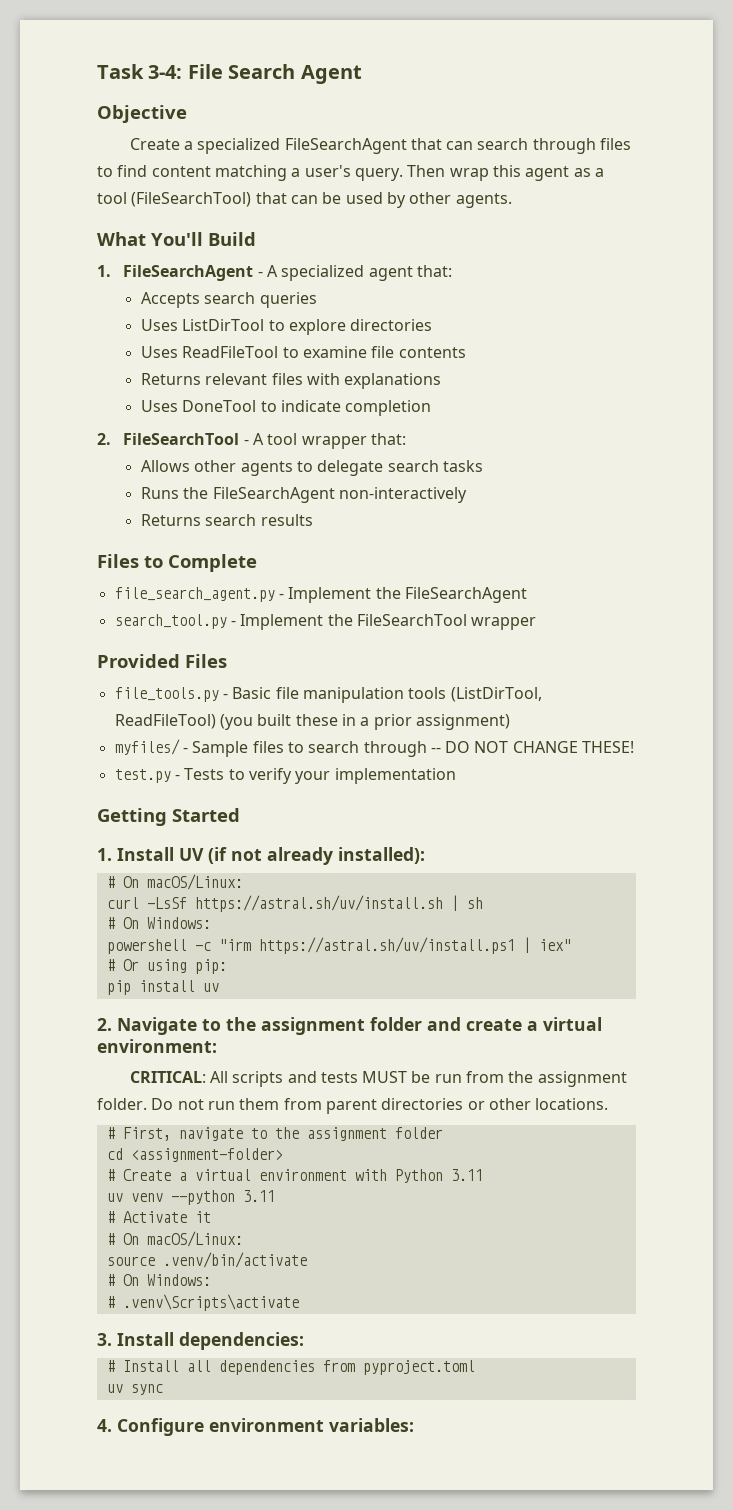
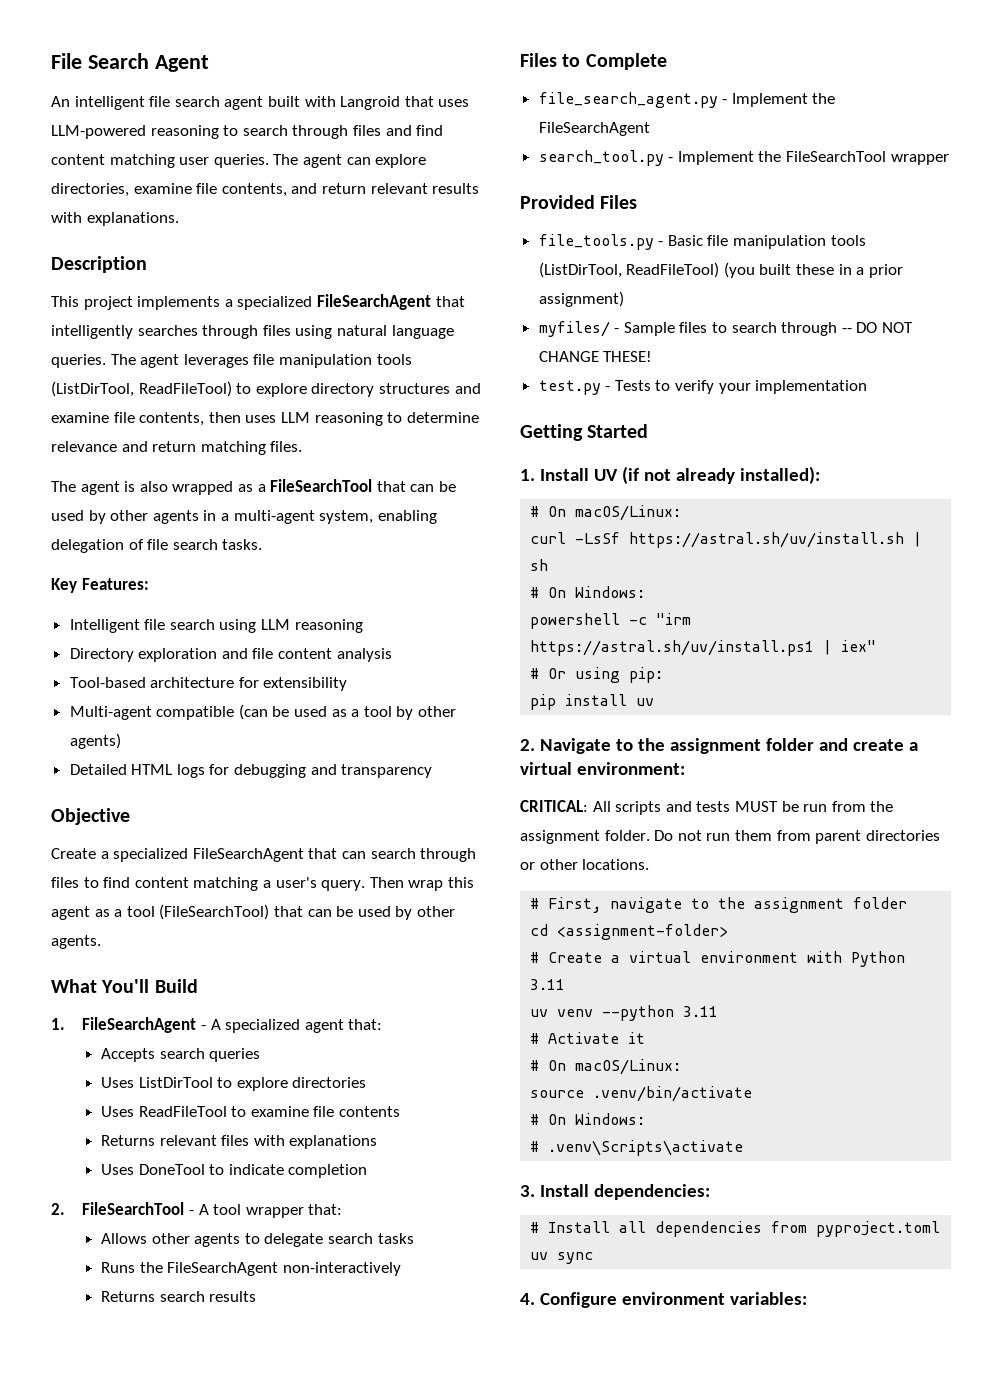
[97,64,183,79] Task 3-4: -> (51, 61) none
(362, 74) none -> [51,96,470,110] [51,125,444,139] [51,154,427,168] [51,183,480,197] [51,212,179,226] [51,256,147,273] [51,294,465,310] [51,325,454,339] [51,354,412,368] [51,381,481,397] [51,412,479,426] [51,441,303,455] [51,479,456,495] [51,510,437,524] [51,539,263,553] [51,578,149,593] [69,619,363,633] [69,648,392,662] [69,677,348,691] [69,704,457,720] [69,733,121,749] [69,764,433,778] // An intelligent file search agent built with Langroid that uses LLM-powered reasoning to search through files and find content matching user queries. The agent can explore directories, examine file contents, and return relevant results with explanations. // Description // This project implements a specialized FileSearchAgent that intelligently searches through files using natural language queries. The agent leverages file manipulation tools (ListDirTool, ReadFileTool) to explore directory structures and examine file contents, then uses LLM reasoning to determine relevance and return matching files. // The agent is also wrapped as a FileSearchTool that can be used by other agents in a multi-agent system, enabling delegation of file search tasks. // Key Features: // Intelligent file search using LLM reasoning // Directory exploration and file content analysis // Tool-based architecture for extensibility // Multi-agent compatible (can be used as a tool by other agents) // Detailed HTML logs for debugging and transparency

